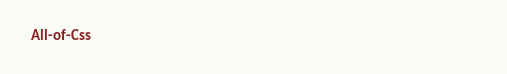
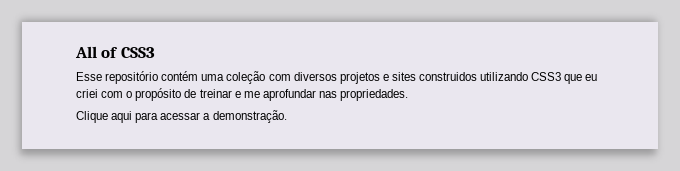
[31,29,91,40] All-of-Css -> [75,46,155,58] [76,71,598,84] [76,88,409,101] [76,110,287,123] All of CSS3 // Esse repositório contém uma coleção com diversos projetos e sites construidos utilizando CSS3 que eu criei com o propósito de treinar e me aprofundar nas propriedades. // Clique aqui para acessar a demonstração.

